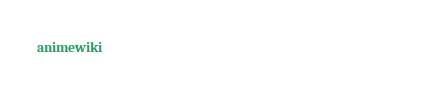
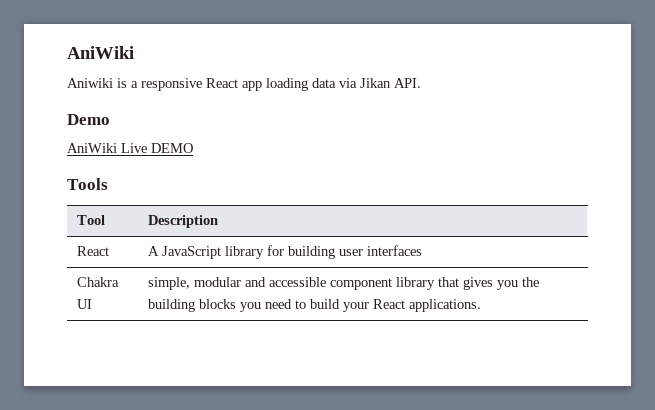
[37,41,103,52] animewiki -> [67,46,134,59] [67,78,421,91] [67,114,110,125] [67,143,193,153] [67,178,108,190] [77,215,106,225] [148,215,219,228] [77,246,110,256] [148,245,423,259] [77,277,120,287] [77,299,93,309] [148,277,540,290] [148,299,482,312] AniWiki // Aniwiki is a responsive React app loading data via Jikan API. // Demo // AniWiki Live DEMO // Tools // Tool | Description // React | A JavaScript library for building user interfaces // Chakra UI | simple, modular and accessible component library that gives you the building blocks you need to build your React applications.

